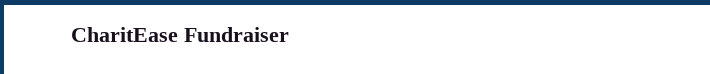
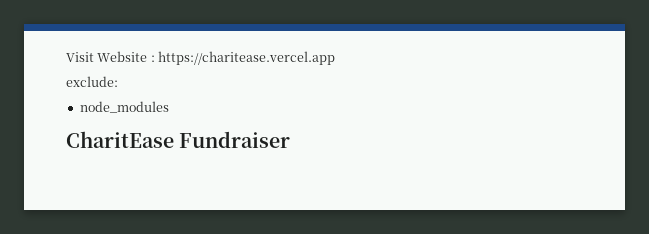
(71, 34) none -> [66,51,336,65] [66,76,118,87] [79,101,169,113] Visit Website : https://charitease.vercel.app // exclude: // node_modules //

